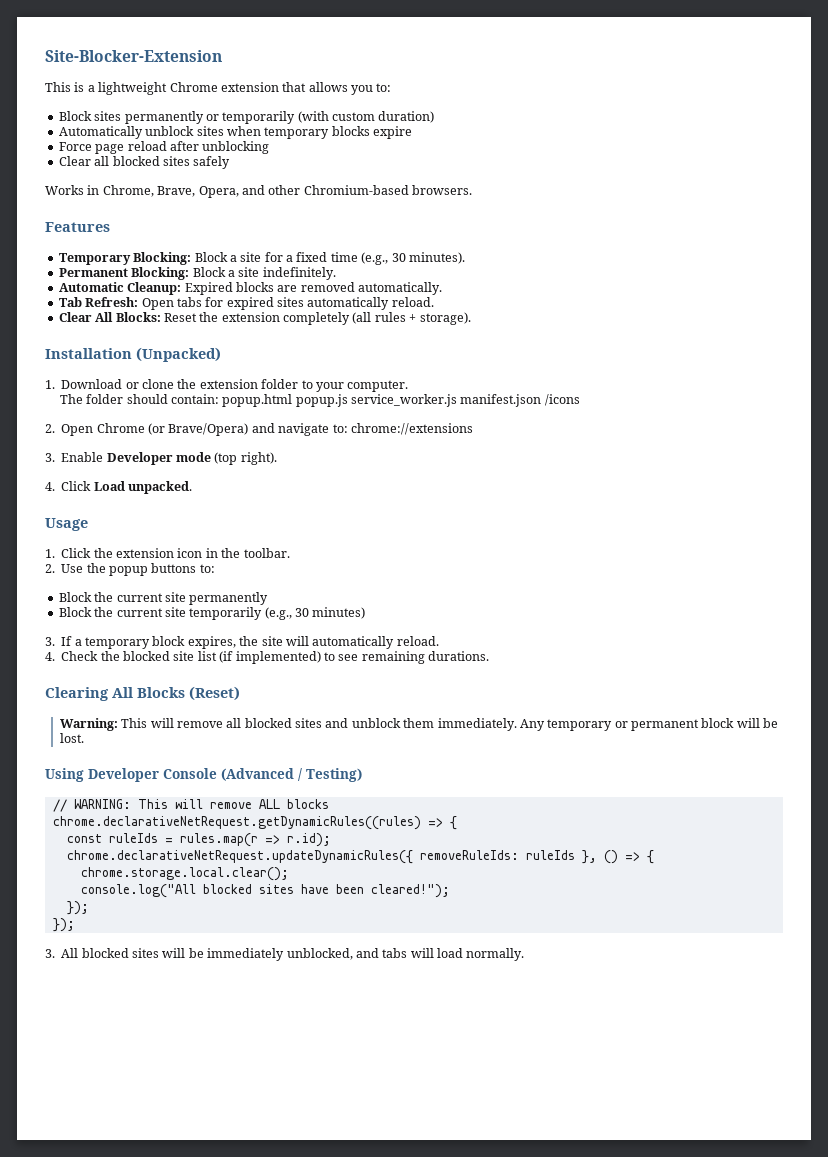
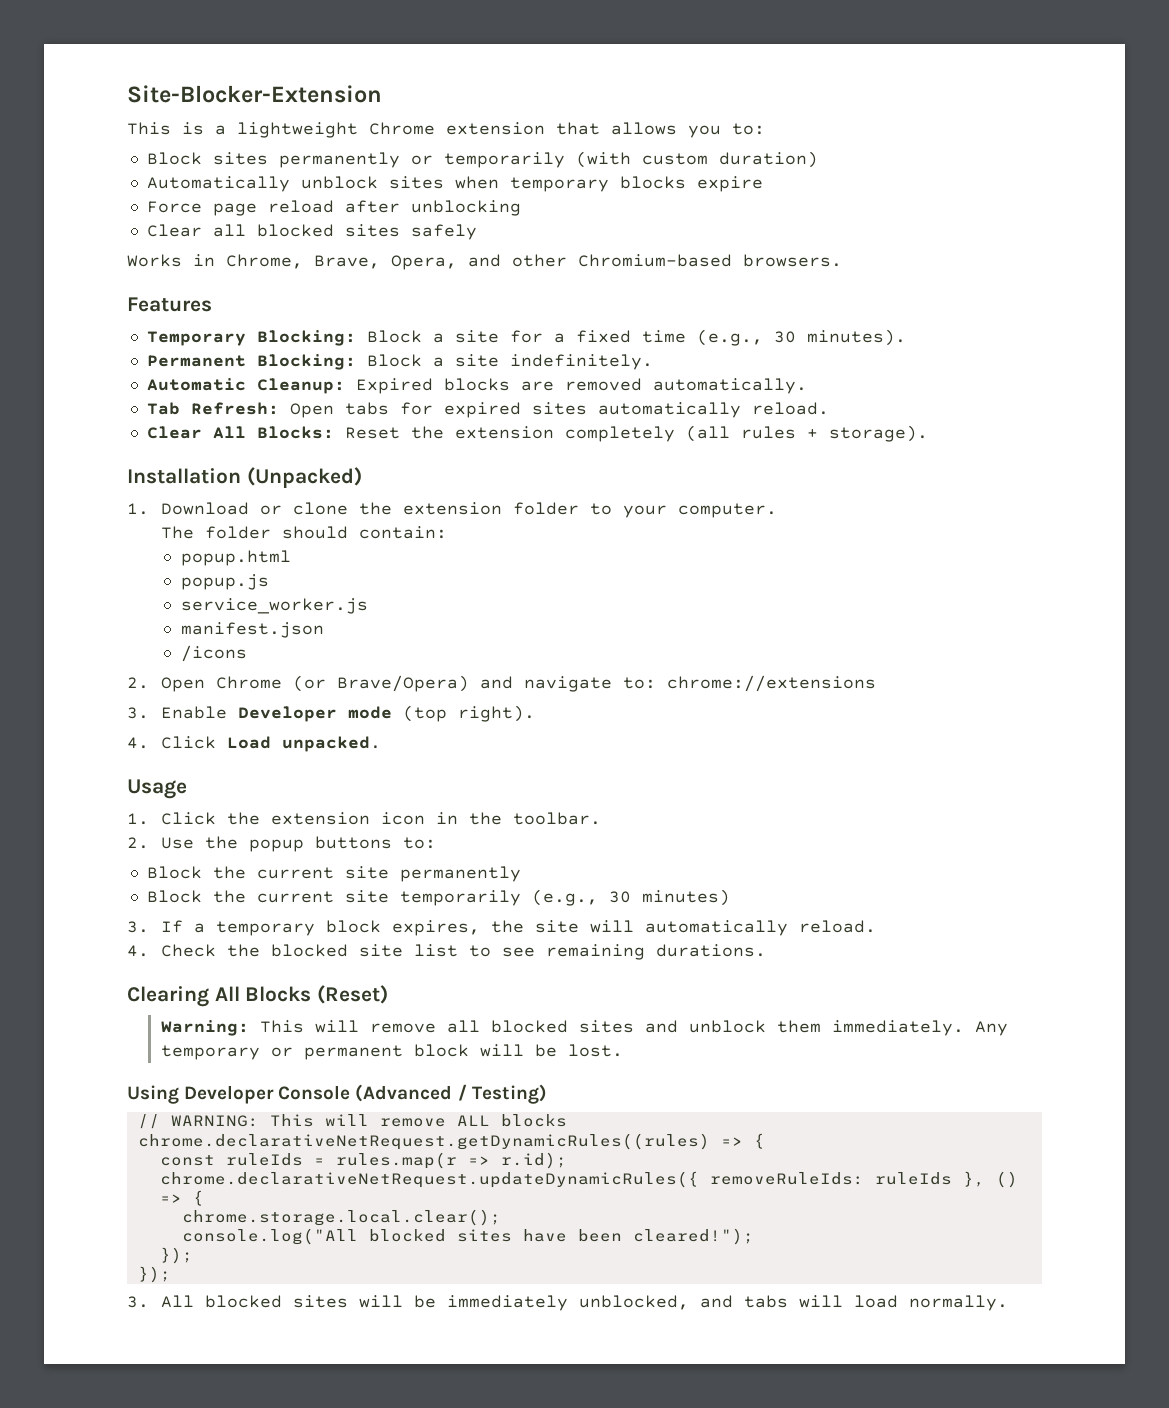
(219, 399) none -> (447, 532) //
(293, 400) none -> (291, 558) //
(348, 400) none -> (269, 582) //
(458, 400) none -> (368, 606) //
(542, 400) none -> (324, 630) //
[219,651,321,664] (if implemented) -> (458, 950) none

